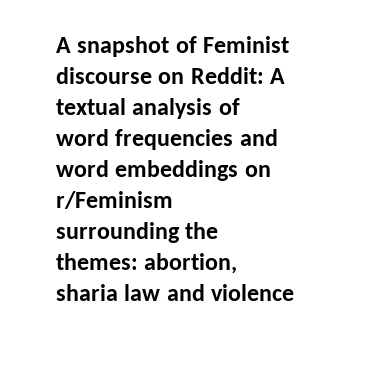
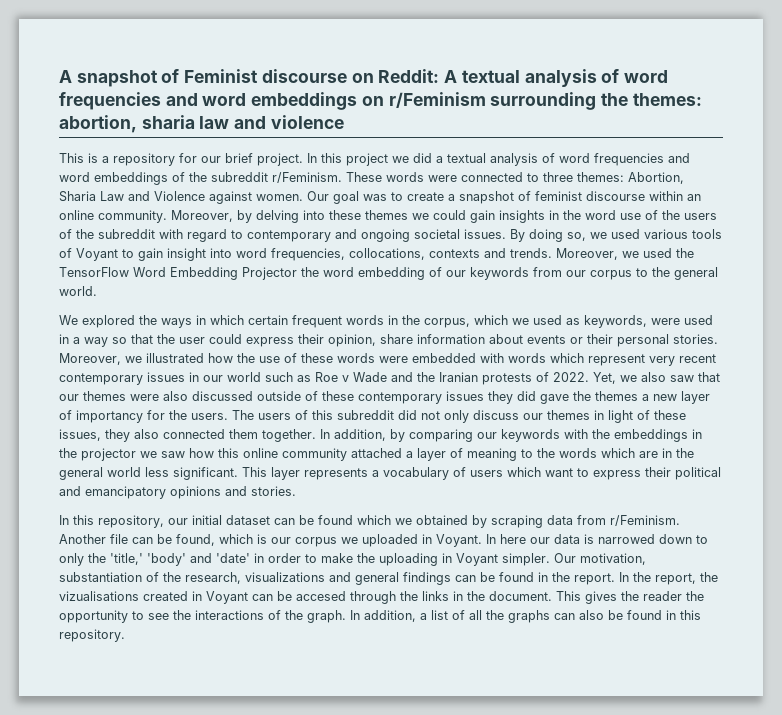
(295, 292) none -> [59,153,690,166] [59,172,684,185] [59,191,701,204] [59,210,717,223] [59,229,722,242] [59,248,694,261] [59,267,718,280] [59,286,97,296] [59,315,713,328] [59,334,718,347] [59,353,716,366] [59,372,720,385] [59,391,710,404] [59,410,686,423] [59,429,702,442] [59,448,694,461] [59,467,721,480] [59,486,296,499] [59,515,680,528] [59,534,708,547] [59,553,646,566] [59,572,718,585] [59,591,704,604] [59,610,701,623] [59,629,125,642] // This is a repository for our brief project. In this project we did a textual analysis of word frequencies and word embeddings of the subreddit r/Feminism. These words were connected to three themes: Abortion, Sharia Law and Violence against women. Our goal was to create a snapshot of feminist discourse within an online community. Moreover, by delving into these themes we could gain insights in the word use of the users of the subreddit with regard to contemporary and ongoing societal issues. By doing so, we used various tools of Voyant to gain insight into word frequencies, collocations, contexts and trends. Moreover, we used the TensorFlow Word Embedding Projector the word embedding of our keywords from our corpus to the general world. // We explored the ways in which certain frequent words in the corpus, which we used as keywords, were used in a way so that the user could express their opinion, share information about events or their personal stories. Moreover, we illustrated how the use of these words were embedded with words which represent very recent contemporary issues in our world such as Roe v Wade and the Iranian protests of 2022. Yet, we also saw that our themes were also discussed outside of these contemporary issues they did gave the themes a new layer of importancy for the users. The users of this subreddit did not only discuss our themes in light of these issues, they also connected them together. In addition, by comparing our keywords with the embeddings in the projector we saw how this online community attached a layer of meaning to the words which are in the general world less significant. This layer represents a vocabulary of users which want to express their political and emancipatory opinions and stories. // In this repository, our initial dataset can be found which we obtained by scraping data from r/Feminism. Another file can be found, which is our corpus we uploaded in Voyant. In here our data is narrowed down to only the 'title,' 'body' and 'date' in order to make the uploading in Voyant simpler. Our motivation, substantiation of the research, visualizations and general findings can be found in the report. In the report, the vizualisations created in Voyant can be accesed through the links in the document. This gives the reader the opportunity to see the interactions of the graph. In addition, a list of all the graphs can also be found in this repository.

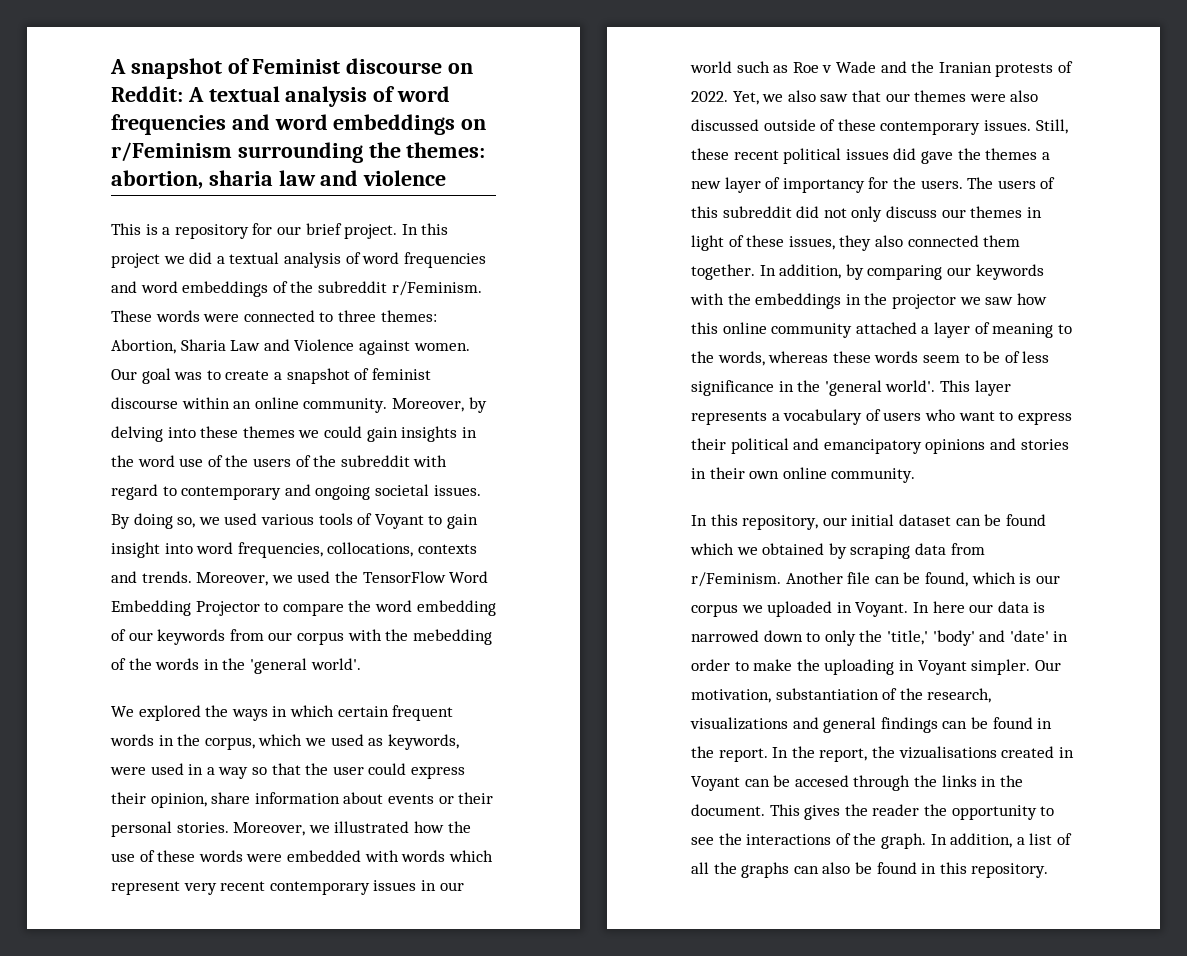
(297, 273) none -> [264,602,344,616] to compare
[636,267,718,280] [59,286,97,296] to the general world. -> [347,629,492,645] [111,658,361,674] with the mebedding of the words in the 'general world'.
[446,391,513,404] issues they -> [983,119,1068,134] [691,148,889,164] issues. Still, these recent political issues
[559,448,694,458] [59,467,238,480] words which are in the general world less significant. -> [717,351,1050,366] [691,380,936,396] words, whereas these words seem to be of less significance in the 'general world'.
[507,467,541,477] which -> [924,409,955,421] who
[251,486,296,496] stories. -> [1020,439,1069,450] [691,467,916,483] stories in their own online community.

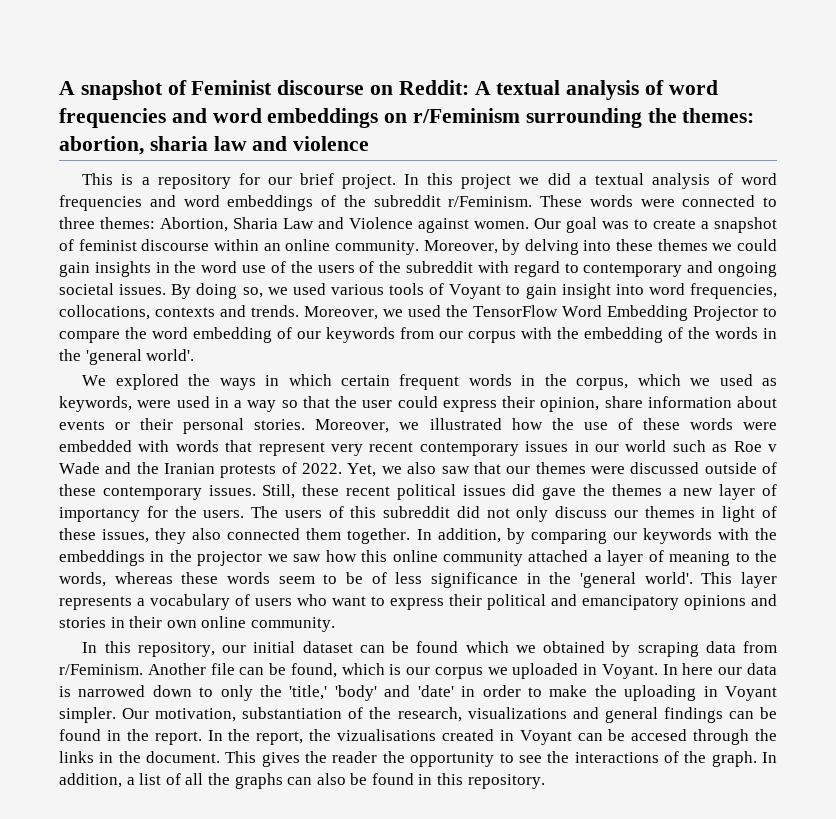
[412,629,492,645] mebedding -> [584,327,663,343] embedding
[448,850,493,862] which -> [225,440,253,452] that
[1010,90,1039,102] also -> (625, 470) none

